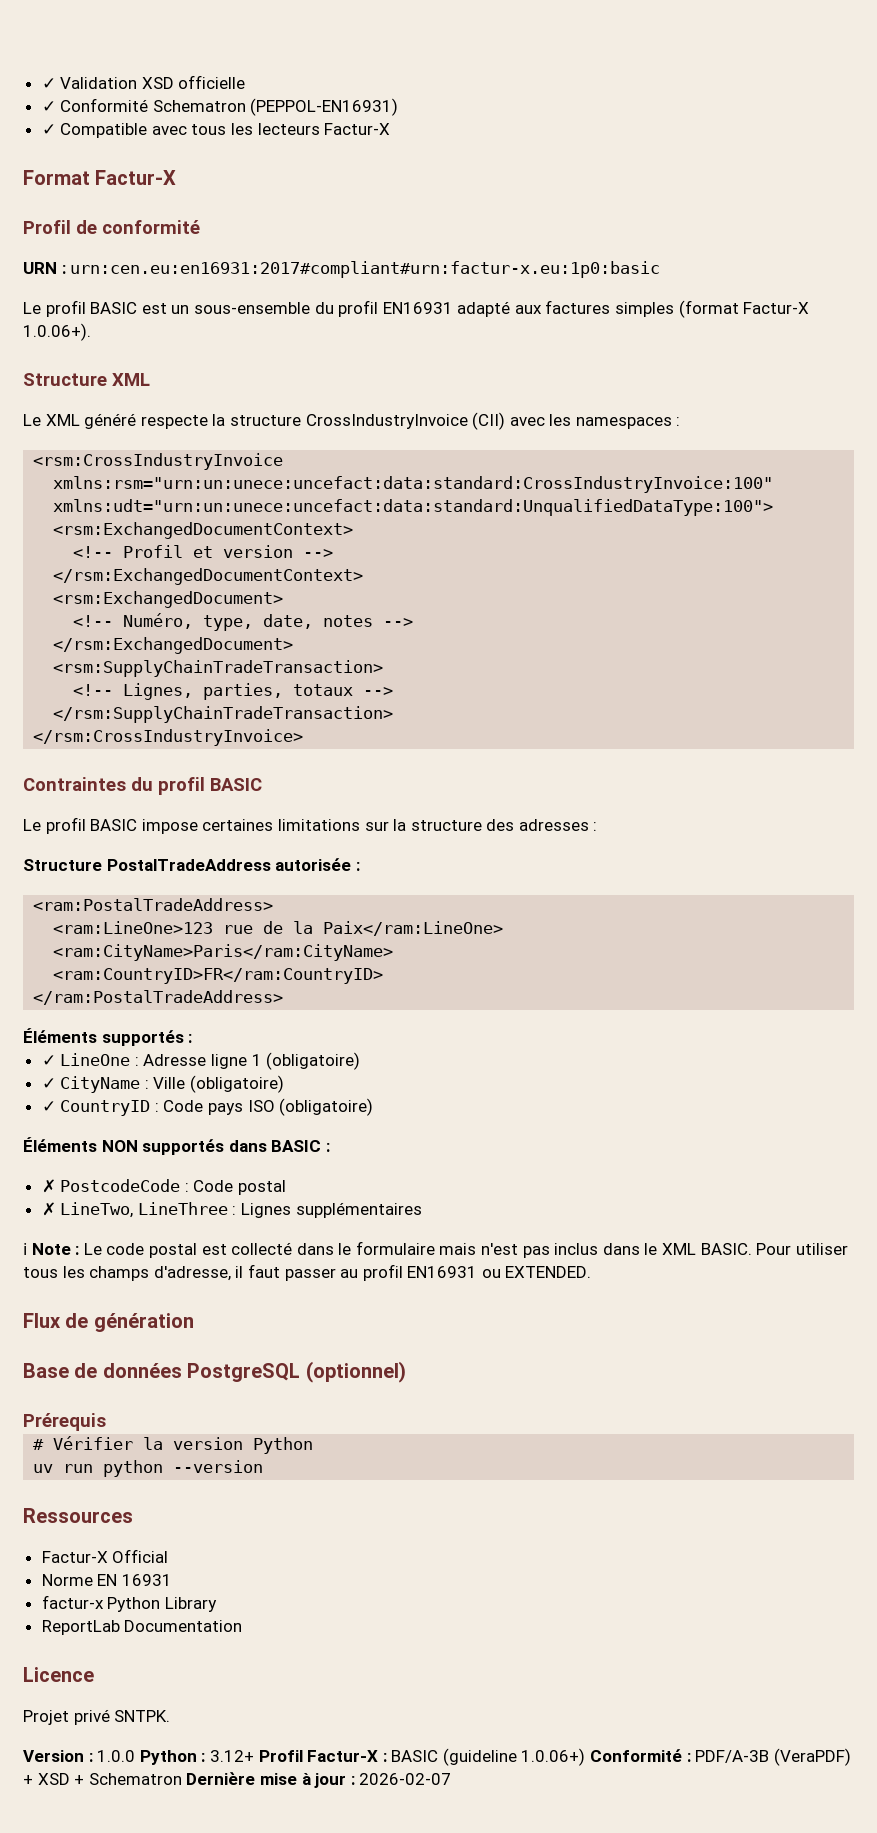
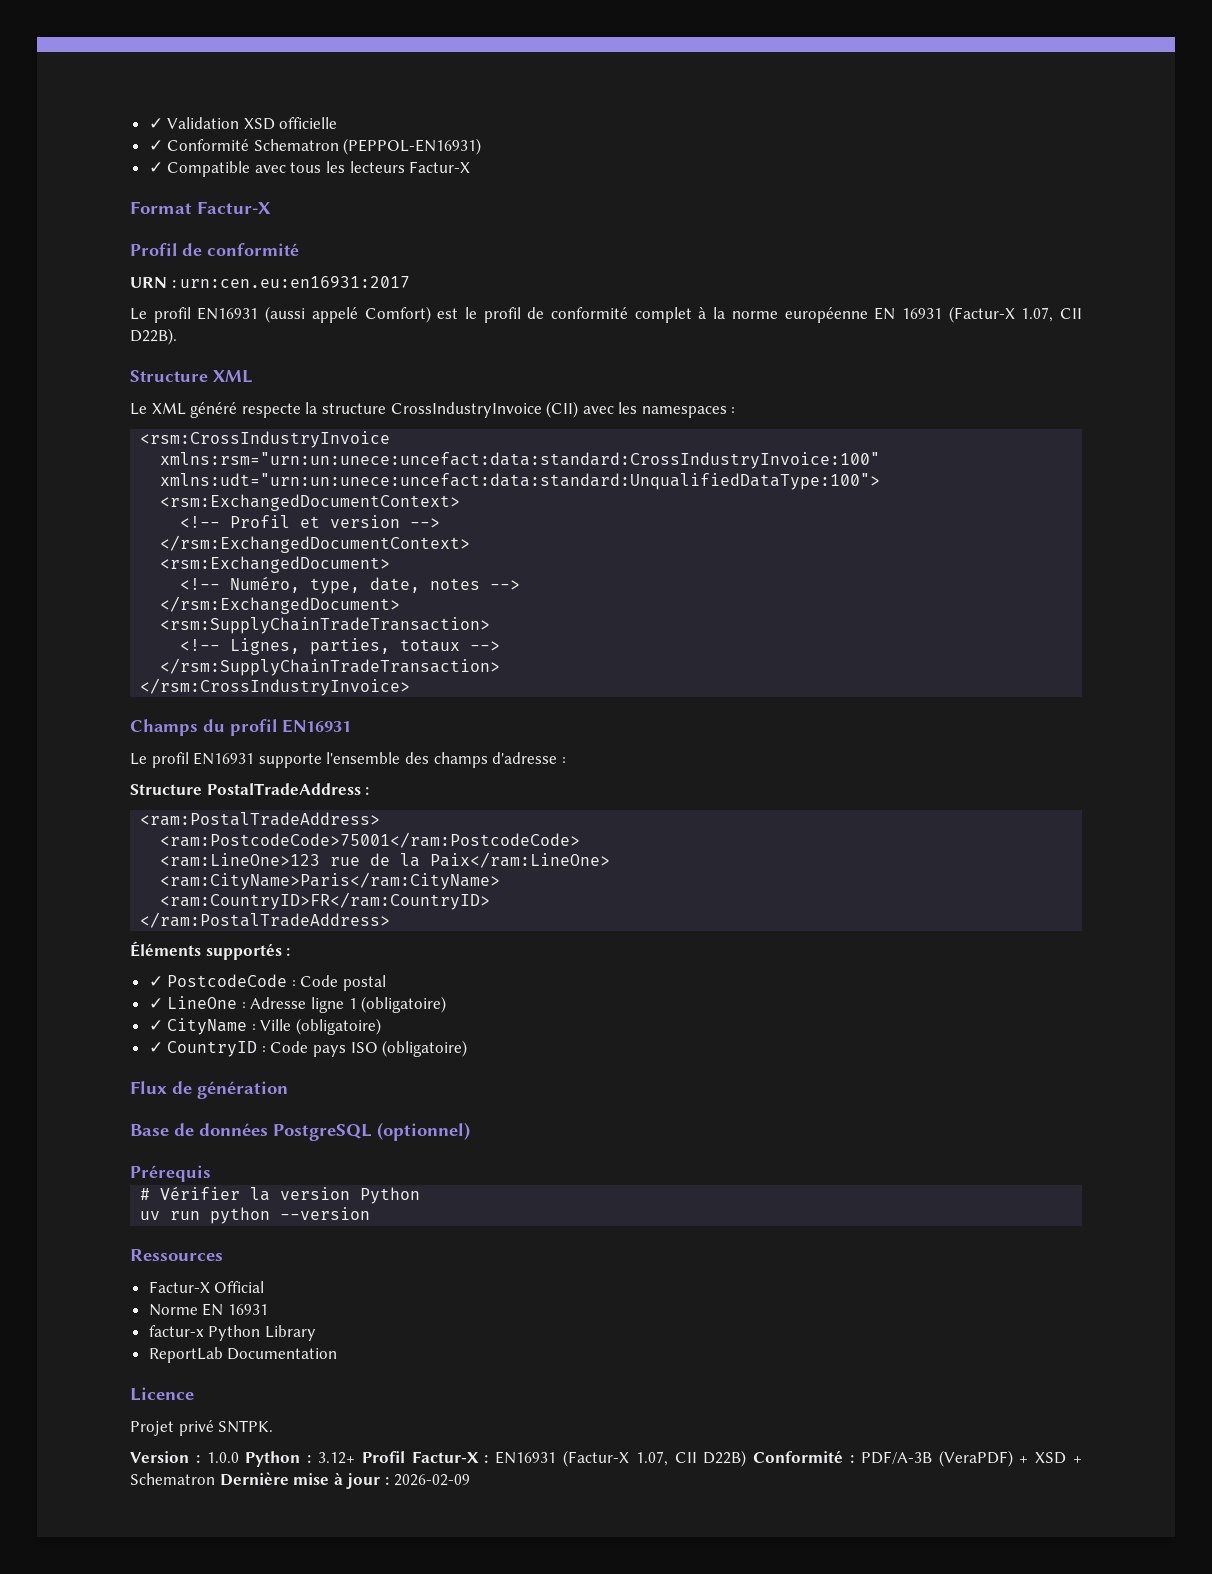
[70,261,661,278] [23,300,810,318] [23,323,91,341] urn:cen.eu:en16931:2017#compliant#urn:factur-x.eu:1p0:basic // Le profil BASIC est un sous-ensemble du profil EN16931 adapté aux factures simples (format Factur-X 1.0.06+). -> [180,276,411,288] [130,306,1083,323] [130,328,177,345] urn:cen.eu:en16931:2017 // Le profil EN16931 (aussi appelé Comfort) est le profil de conformité complet à la norme européenne EN 16931 (Factur-X 1.07, CII D22B).
[23,777,262,795] [23,817,589,834] Contraintes du profil BASIC // Le profil BASIC impose certaines limitations sur la structure des adresses -> [130,719,351,736] [130,752,558,768] Champs du profil EN16931 // Le profil EN16931 supporte l'ensemble des champs d'adresse
[275,858,352,871] autorisée -> (361, 789) none
(274, 904) none -> [160,832,581,848] // <ram:PostcodeCode>75001</ram:PostcodeCode>
(193, 1038) none -> [148,974,387,991] // ✓ PostcodeCode : Code postal
[23,1137,330,1155] [41,1179,287,1195] [41,1202,422,1218] [23,1241,848,1258] [23,1264,592,1281] // Éléments NON supportés dans BASIC : // ✗ PostcodeCode : Code postal // ✗ LineTwo, LineThree : Lignes supplémentaires // ℹ Note : Le code postal est collecté dans le formulaire mais n'est pas inclus dans le XML BASIC. Pour utiliser tous les champs d'adresse, il faut passer au profil EN16931 ou EXTENDED. -> (468, 1048) none
[391,1748,586,1766] BASIC (guideline 1.0.06+) -> [495,1450,747,1467] EN16931 (Factur-X 1.07, CII D22B)
[359,1773,452,1785] 2026-02-07 -> [393,1474,470,1486] 2026-02-09

